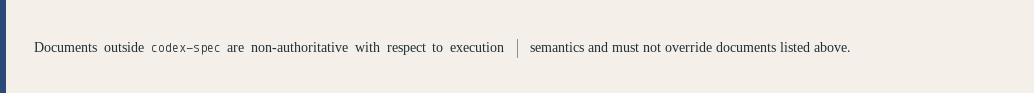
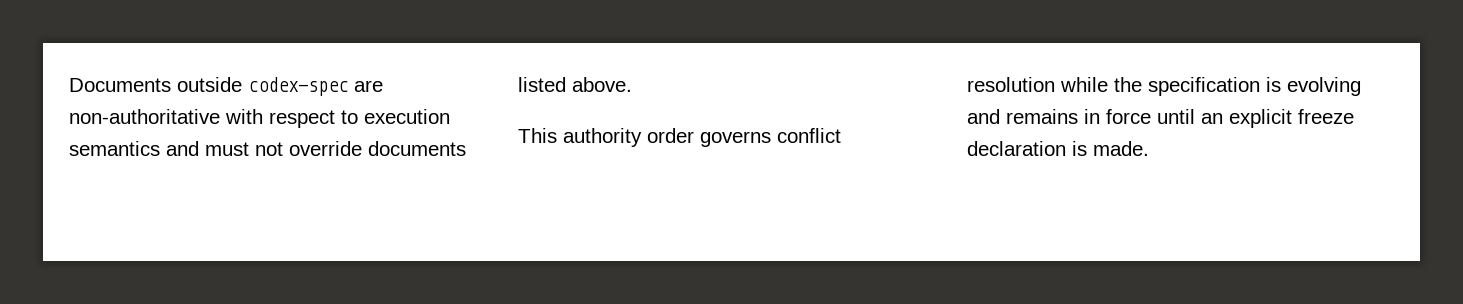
(851, 47) none -> [518,128,841,147] [967,77,1361,96] [967,109,1354,128] [967,141,1149,156] // This authority order governs conflict resolution while the specification is evolving and remains in force until an explicit freeze declaration is made.

